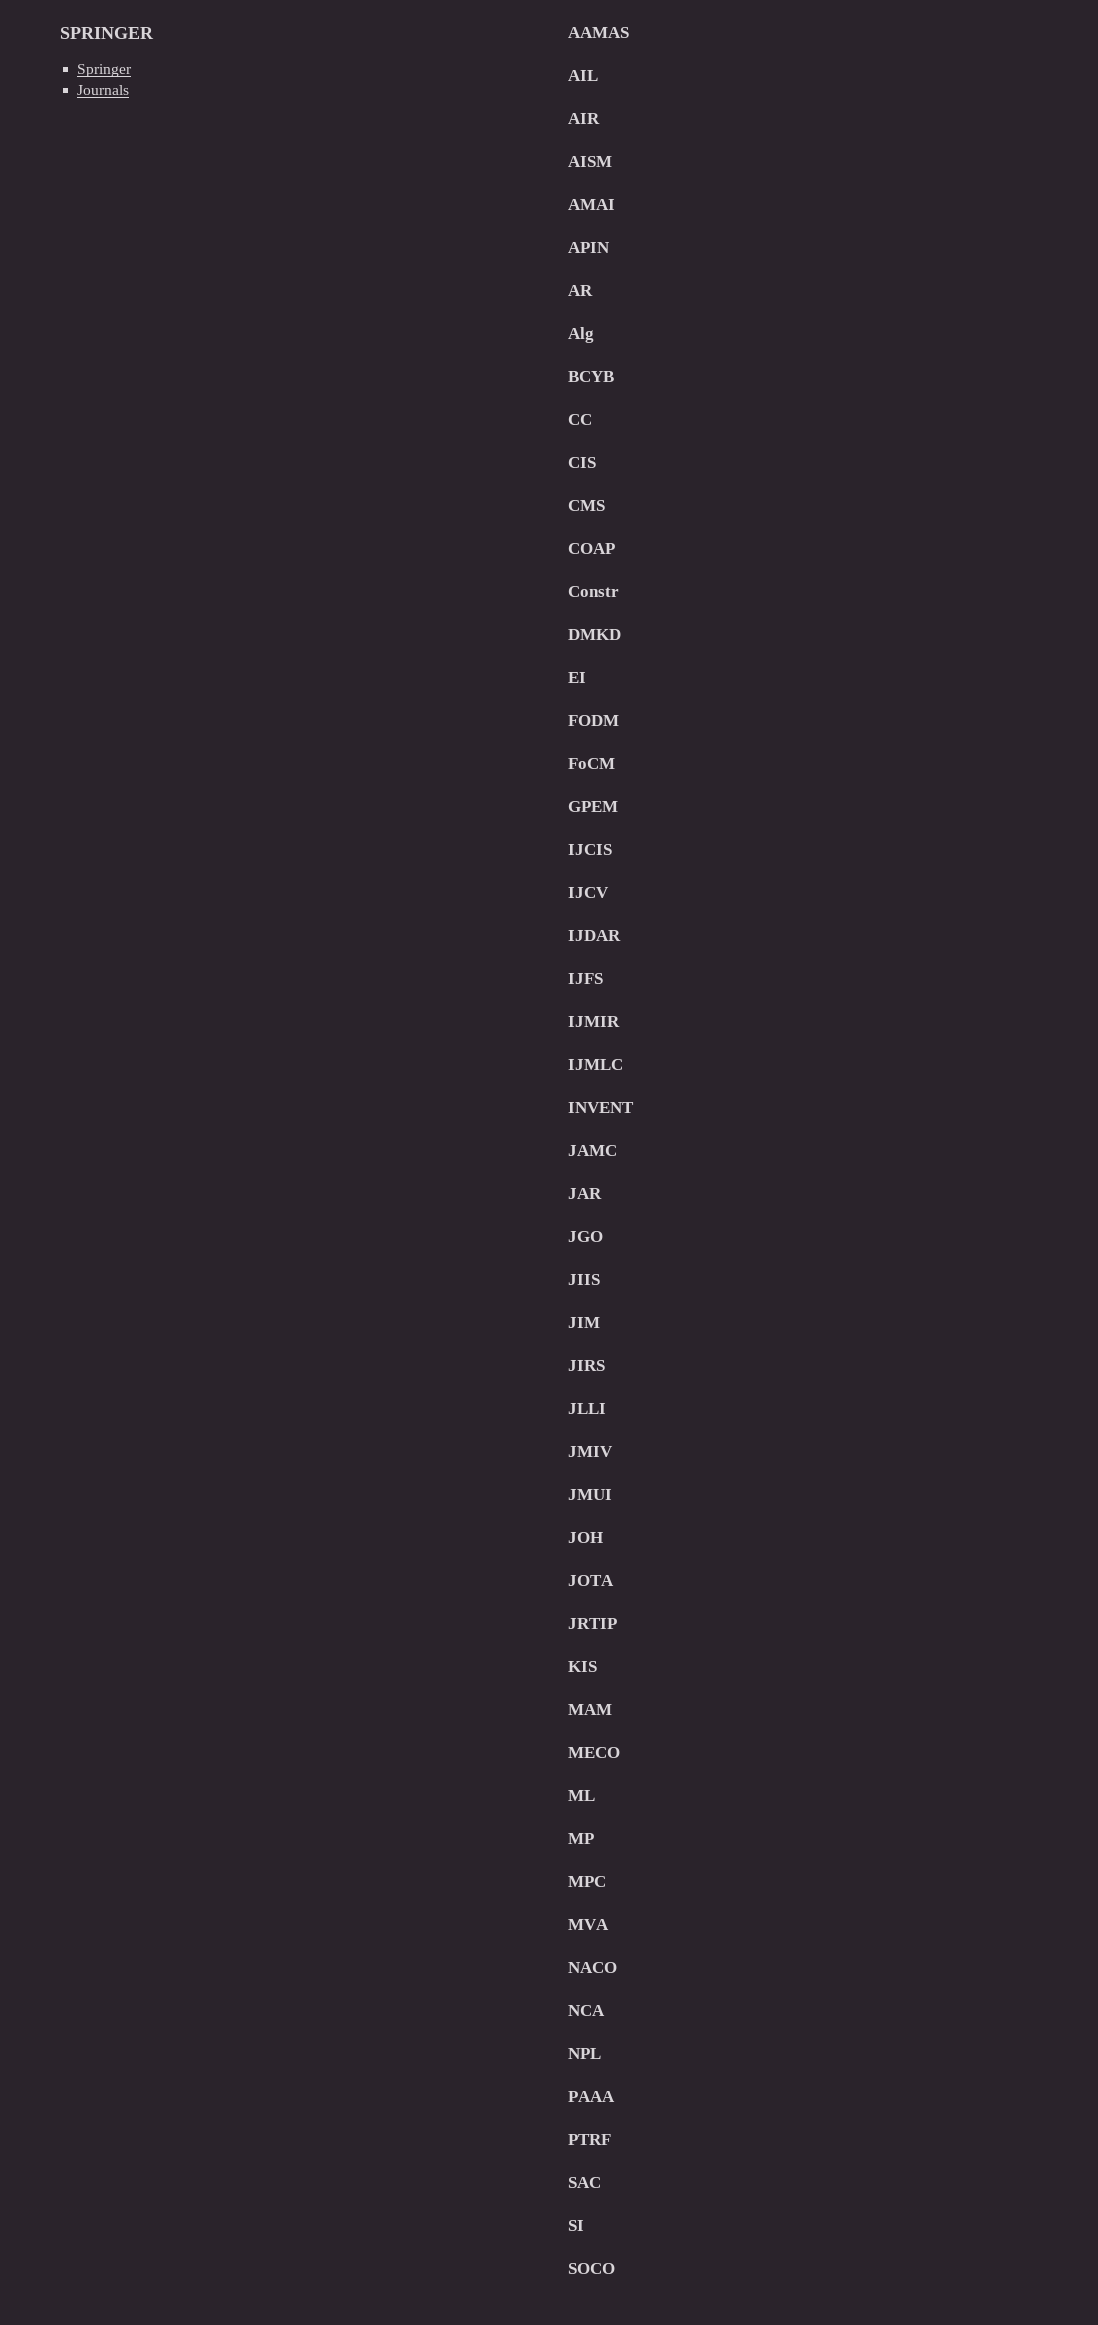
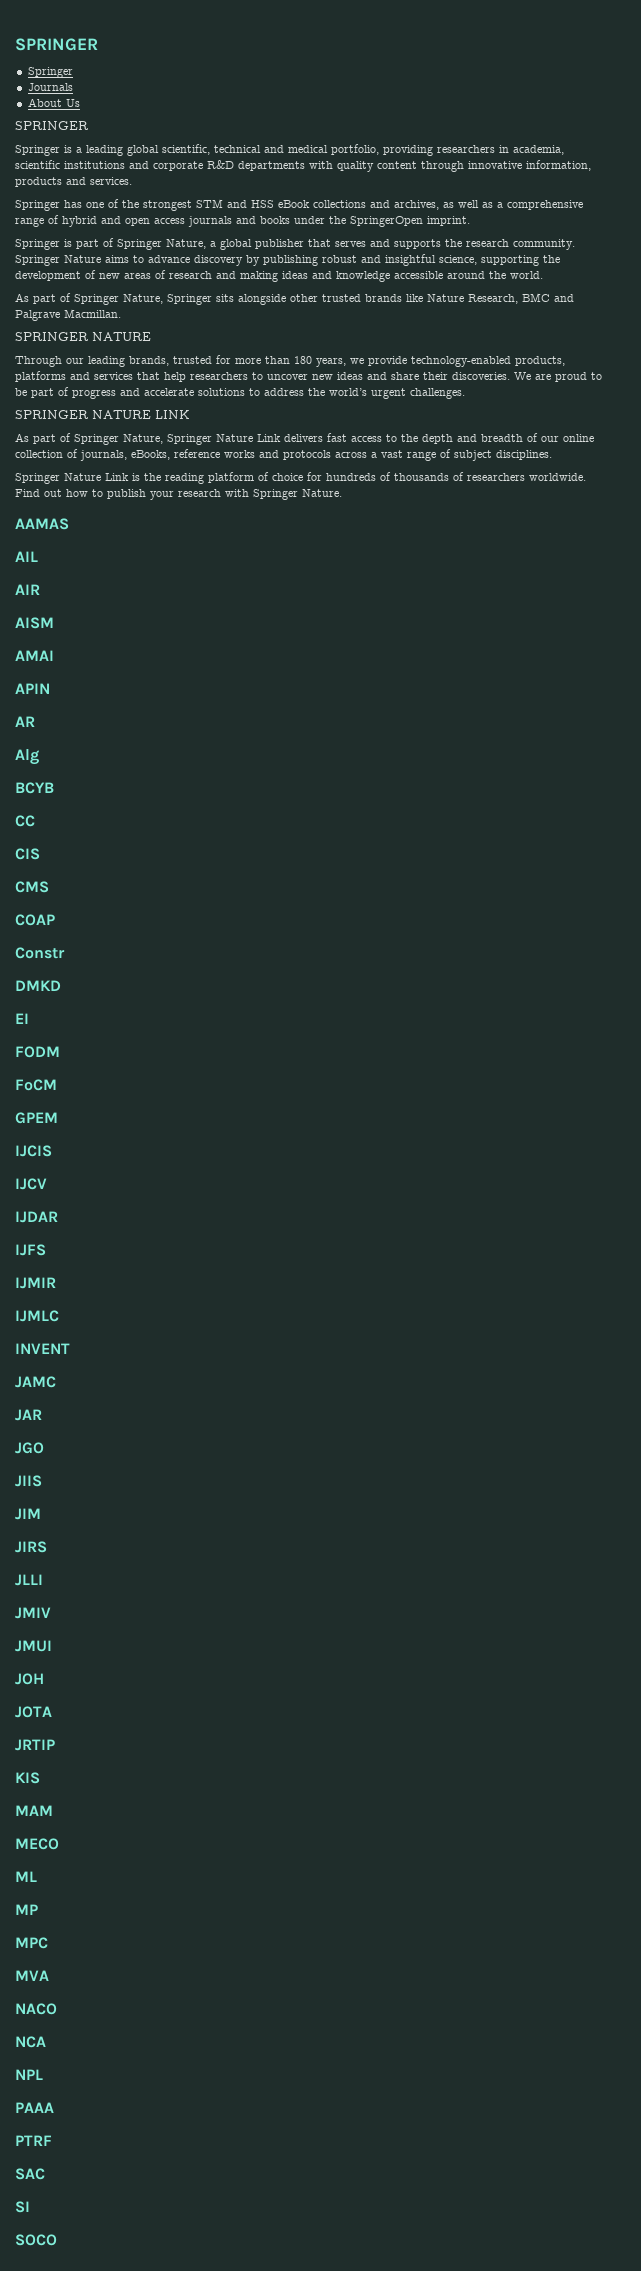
(130, 90) none -> [27,98,80,107] [15,121,89,130] [15,144,564,156] [15,160,591,172] [15,177,132,187] [15,199,583,211] [15,215,470,227] [15,238,575,250] [15,254,560,266] [15,270,543,282] [15,293,574,305] [15,309,121,321] [15,332,151,341] [15,355,565,367] [15,371,602,382] [15,387,465,399] [15,410,190,419] [15,433,594,445] [15,449,552,461] [15,472,586,484] [15,489,342,500] // About Us // SPRINGER // Springer is a leading global scientific, technical and medical portfolio, providing researchers in academia, scientific institutions and corporate R&D departments with quality content through innovative information, products and services. // Springer has one of the strongest STM and HSS eBook collections and archives, as well as a comprehensive range of hybrid and open access journals and books under the SpringerOpen imprint. // Springer is part of Springer Nature, a global publisher that serves and supports the research community. Springer Nature aims to advance discovery by publishing robust and insightful science, supporting the development of new areas of research and making ideas and knowledge accessible around the world. // As part of Springer Nature, Springer sits alongside other trusted brands like Nature Research, BMC and Palgrave Macmillan. // SPRINGER NATURE // Through our leading brands, trusted for more than 180 years, we provide technology-enabled products, platforms and services that help researchers to uncover new ideas and share their discoveries. We are proud to be part of progress and accelerate solutions to address the world’s urgent challenges. // SPRINGER NATURE LINK // As part of Springer Nature, Springer Nature Link delivers fast access to the depth and breadth of our online collection of journals, eBooks, reference works and protocols across a vast range of subject disciplines. // Springer Nature Link is the reading platform of choice for hundreds of thousands of researchers worldwide. Find out how to publish your research with Springer Nature.

